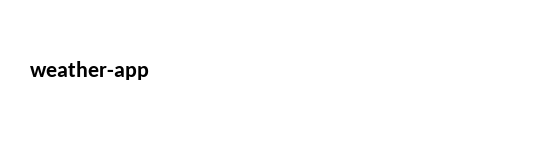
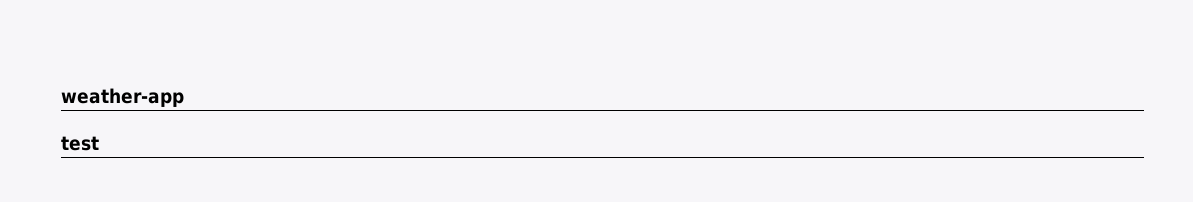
(149, 70) none -> [61,136,99,151] // test

